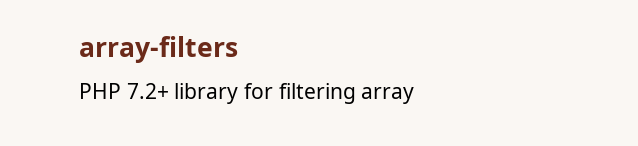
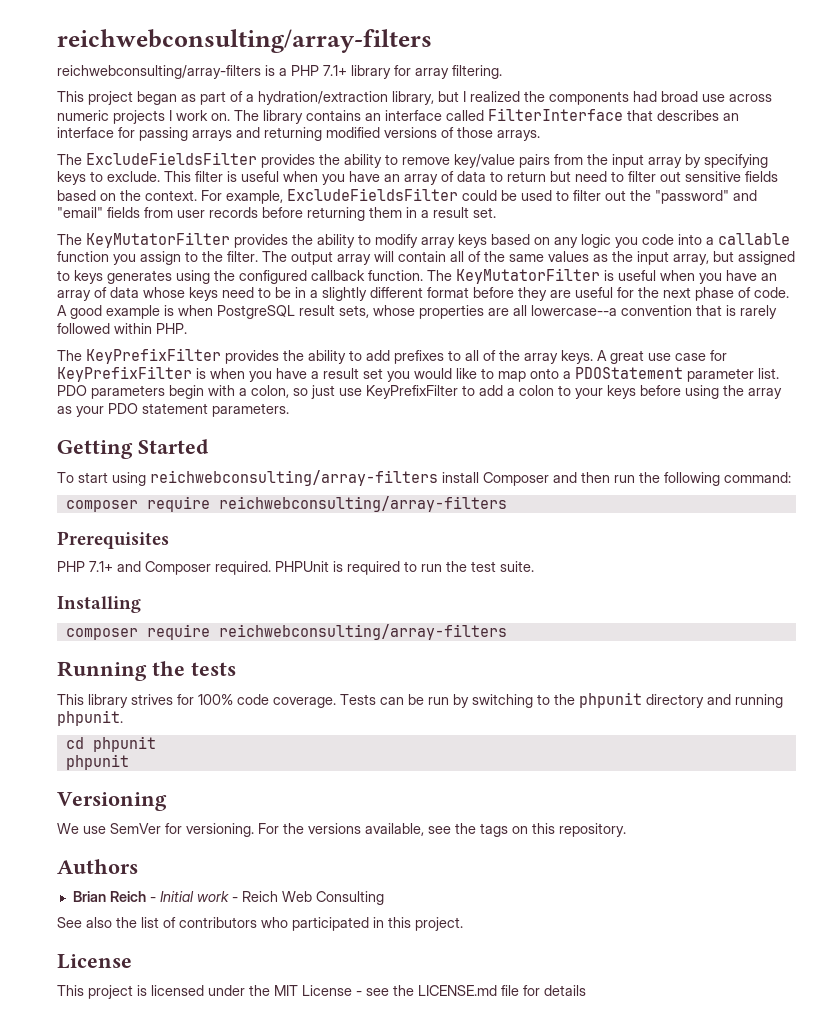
[79,36,238,63] [79,83,415,104] array-filters // PHP 7.2+ library for filtering array -> [57,29,432,53] [57,65,502,79] [57,91,772,105] [57,108,739,124] [57,127,540,141] [57,152,768,168] [57,171,778,185] [57,188,757,204] [57,207,496,221] [57,232,790,248] [57,251,795,265] [57,268,777,284] [57,287,789,301] [57,305,777,319] [57,323,187,334] [57,348,727,364] [57,366,779,382] [57,385,782,399] [57,403,289,417] [57,439,209,459] [57,470,791,486] [65,496,507,512] [57,531,169,549] [57,561,534,575] [57,596,141,613] [65,624,507,640] [57,661,236,681] [57,692,783,708] [57,710,123,726] [65,736,156,752] [65,754,129,770] [57,792,167,811] [57,823,626,837] [57,859,138,874] [72,891,384,905] [57,917,463,931] [57,954,132,969] [57,985,586,999] reichwebconsulting/array-filters // reichwebconsulting/array-filters is a PHP 7.1+ library for array filtering. // This project began as part of a hydration/extraction library, but I realized the components had broad use across numeric projects I work on. The library contains an interface called FilterInterface that describes an interface for passing arrays and returning modified versions of those arrays. // The ExcludeFieldsFilter provides the ability to remove key/value pairs from the input array by specifying keys to exclude. This filter is useful when you have an array of data to return but need to filter out sensitive fields based on the context. For example, ExcludeFieldsFilter could be used to filter out the "password" and "email" fields from user records before returning them in a result set. // The KeyMutatorFilter provides the ability to modify array keys based on any logic you code into a callable function you assign to the filter. The output array will contain all of the same values as the input array, but assigned to keys generates using the configured callback function. The KeyMutatorFilter is useful when you have an array of data whose keys need to be in a slightly different format before they are useful for the next phase of code. A good example is when PostgreSQL result sets, whose properties are all lowercase--a convention that is rarely followed within PHP. // The KeyPrefixFilter provides the ability to add prefixes to all of the array keys. A great use case for KeyPrefixFilter is when you have a result set you would like to map onto a PDOStatement parameter list. PDO parameters begin with a colon, so just use KeyPrefixFilter to add a colon to your keys before using the array as your PDO statement parameters. // Getting Started // To start using reichwebconsulting/array-filters install Composer and then run the following command: // composer require reichwebconsulting/array-filters // Prerequisites // PHP 7.1+ and Composer required. PHPUnit is required to run the test suite. // Installing // composer require reichwebconsulting/array-filters // Running the tests // This library strives for 100% code coverage. Tests can be run by switching to the phpunit directory and running phpunit. // cd phpunit // phpunit // Versioning // We use SemVer for versioning. For the versions available, see the tags on this repository. // Authors // Brian Reich - Initial work - Reich Web Consulting // See also the list of contributors who participated in this project. // License // This project is licensed under the MIT License - see the LICENSE.md file for details

